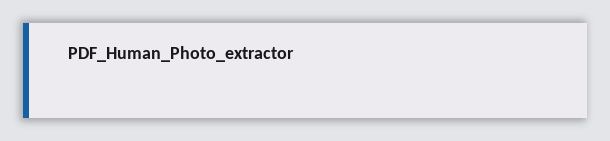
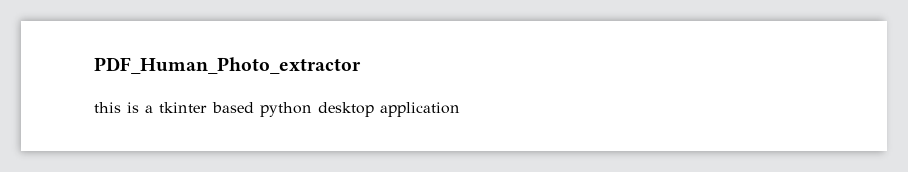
(294, 54) none -> [94,102,460,117] // this is a tkinter based python desktop application

